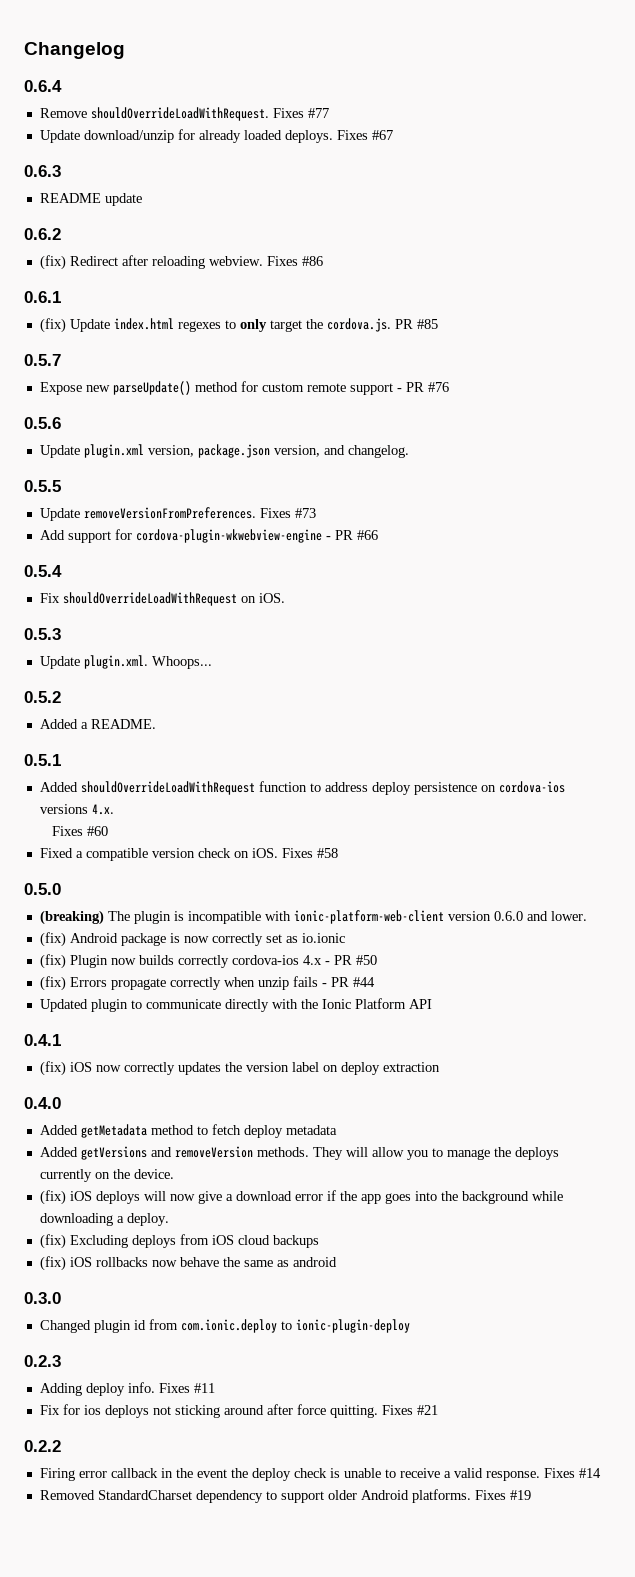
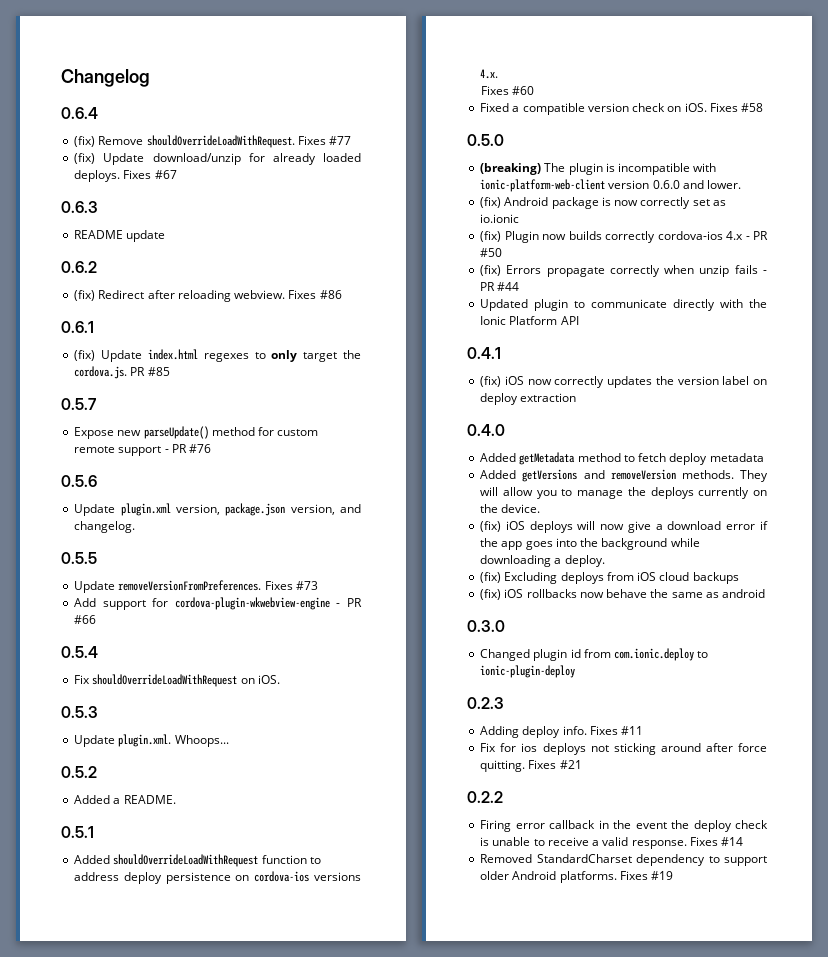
(62, 86) none -> [74,136,96,147] (fix)
(329, 113) none -> [74,153,96,164] (fix)

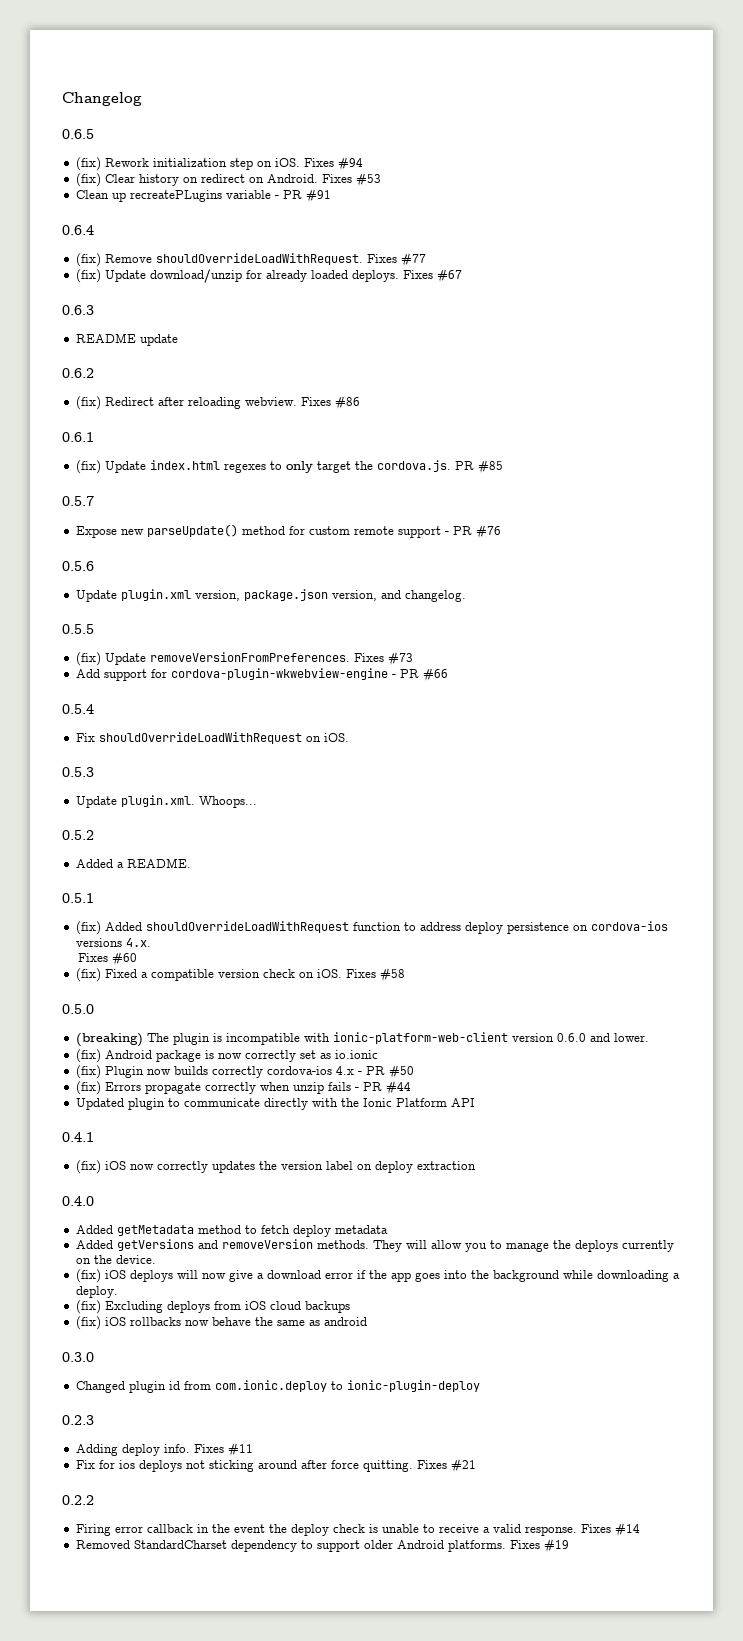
(150, 78) none -> [62,129,94,139] [75,157,363,171] [75,173,381,187] [75,189,331,203] // 0.6.5 // (fix) Rework initialization step on iOS. Fixes #94 // (fix) Clear history on redirect on Android. Fixes #53 // Clean up recreatePLugins variable - PR #91
(97, 558) none -> [75,652,101,666] (fix)
(94, 832) none -> [75,921,101,935] (fix)
(534, 90) none -> [75,968,101,982] (fix)

